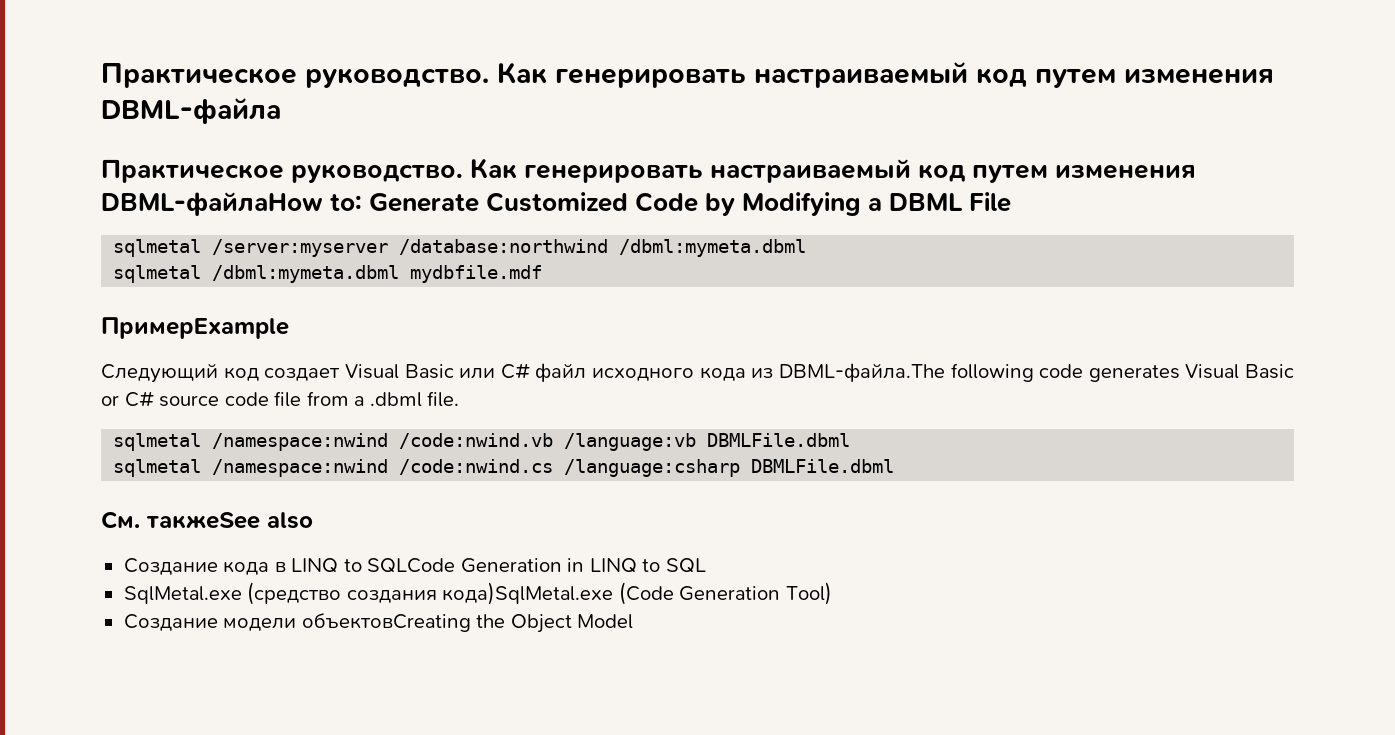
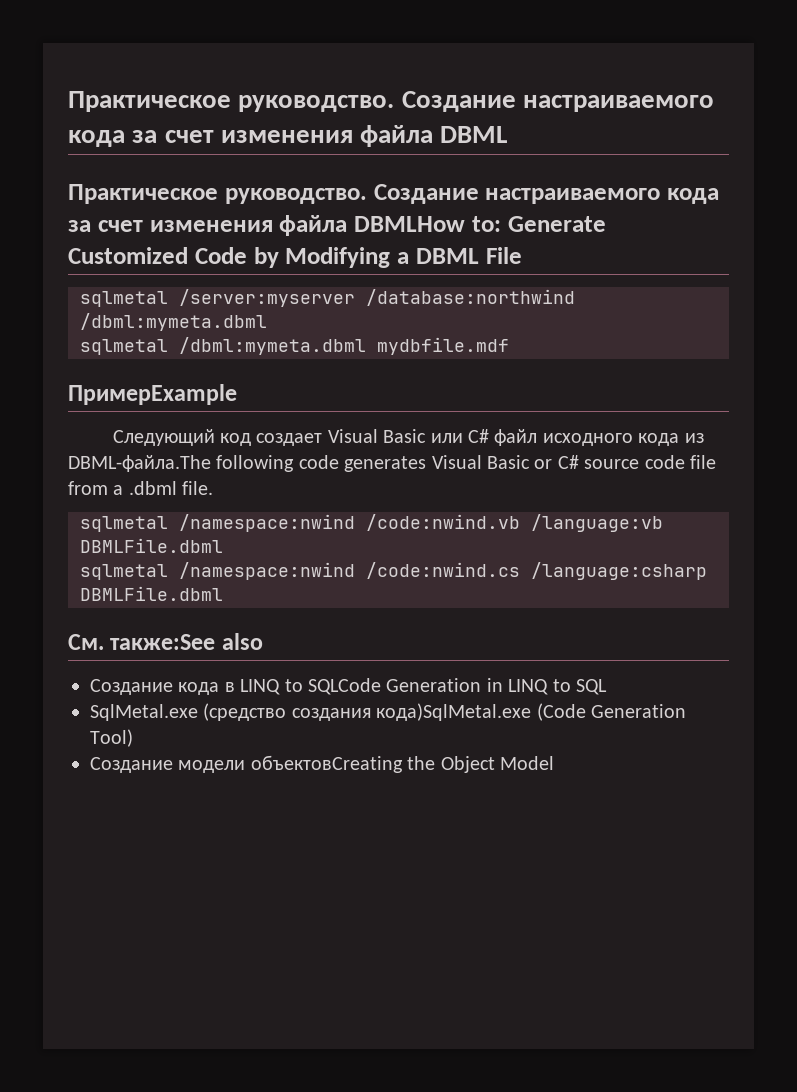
[101,62,1274,88] [101,98,281,124] [101,158,1197,183] [101,192,323,216] Практическое руководство. Как генерировать настраиваемый код путем изменения DBML-файла // Практическое руководство. Как генерировать настраиваемый код путем изменения DBML-файлаHow -> [68,91,714,112] [68,125,508,147] [68,184,719,204] [68,215,465,236] Практическое руководство. Создание настраиваемого кода за счет изменения файла DBML // Практическое руководство. Создание настраиваемого кода за счет изменения файла DBMLHow
[146,512,260,529] такжеSee -> [110,634,216,650] также:See

